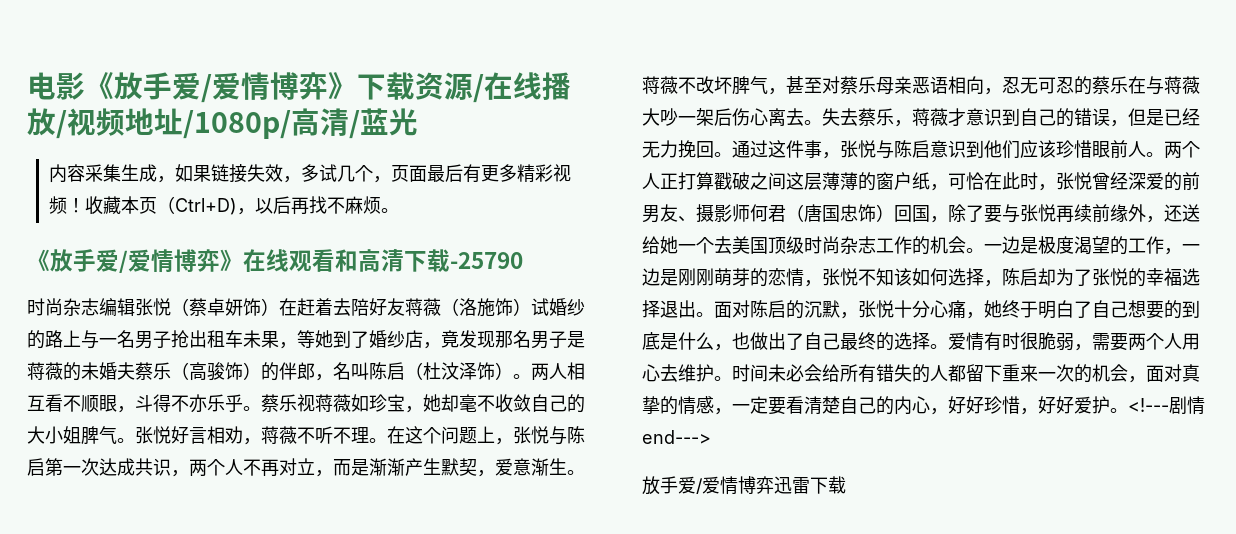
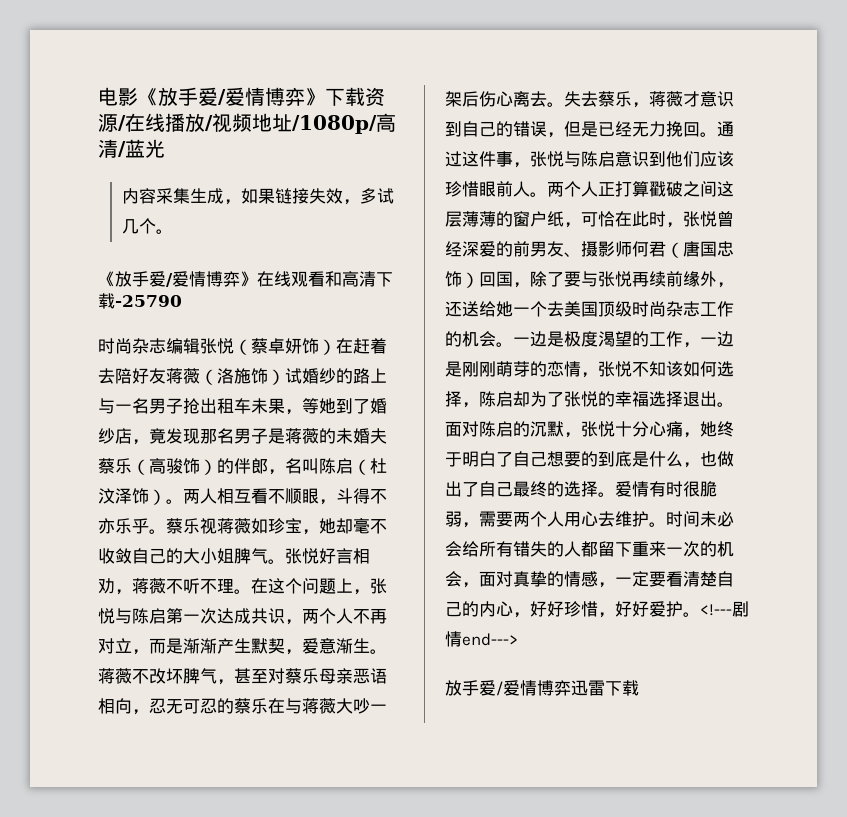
[372,164,571,183] [48,196,381,215] ，页面最后有更多精彩视频！收藏本页（Ctrl+D)，以后再找不麻烦 -> (156, 226) none

